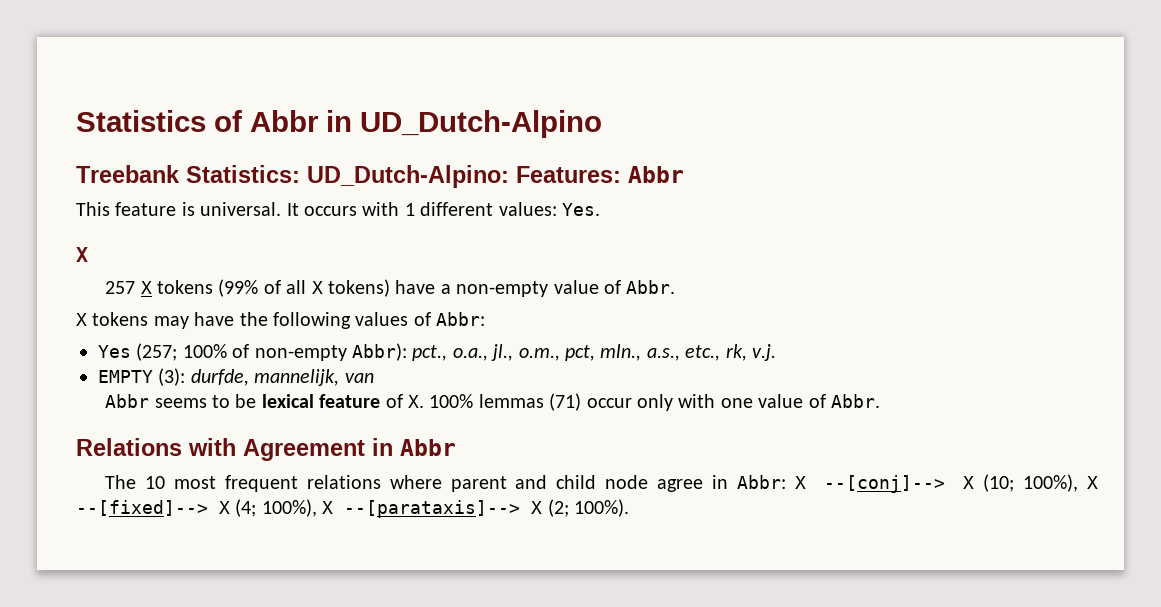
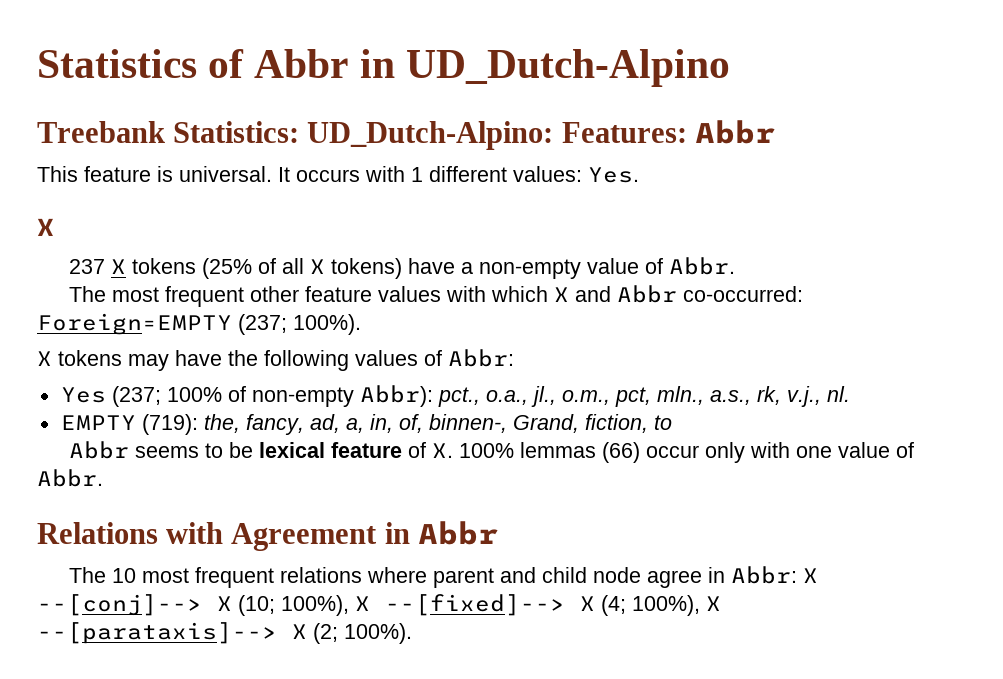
[105,279,259,297] 257 X tokens (99% -> [69,258,253,279] 237 X tokens (25%
(676, 287) none -> [69,285,804,307] [37,313,361,335] // The most frequent other feature values with which X and Abbr co-occurred: Foreign=EMPTY (237; 100%).
[136,343,178,361] (257; -> [111,386,161,407] (237;
[685,344,776,361] [98,368,374,386] etc., rk, v.j. // EMPTY (3): durfde, mannelijk, van -> [756,386,850,407] [60,414,672,435] rk, v.j., nl. // EMPTY (719): the, fancy, ad, a, in, of, binnen-, Grand, fiction, to
[549,393,582,411] (71) -> [602,442,641,463] (66)

